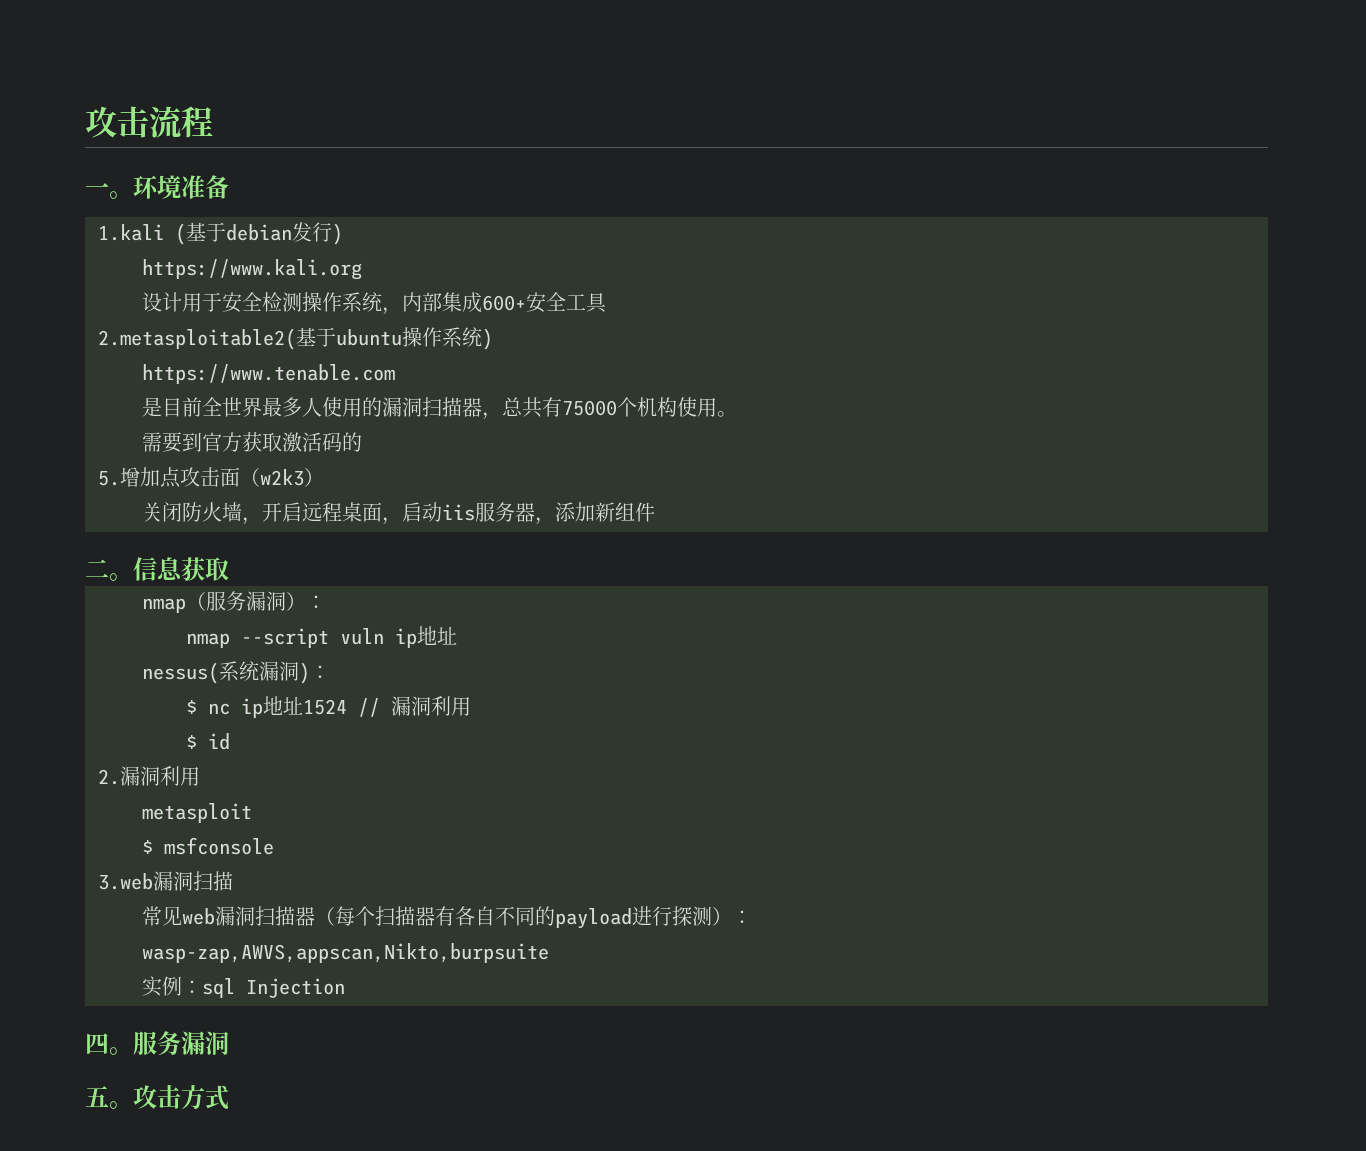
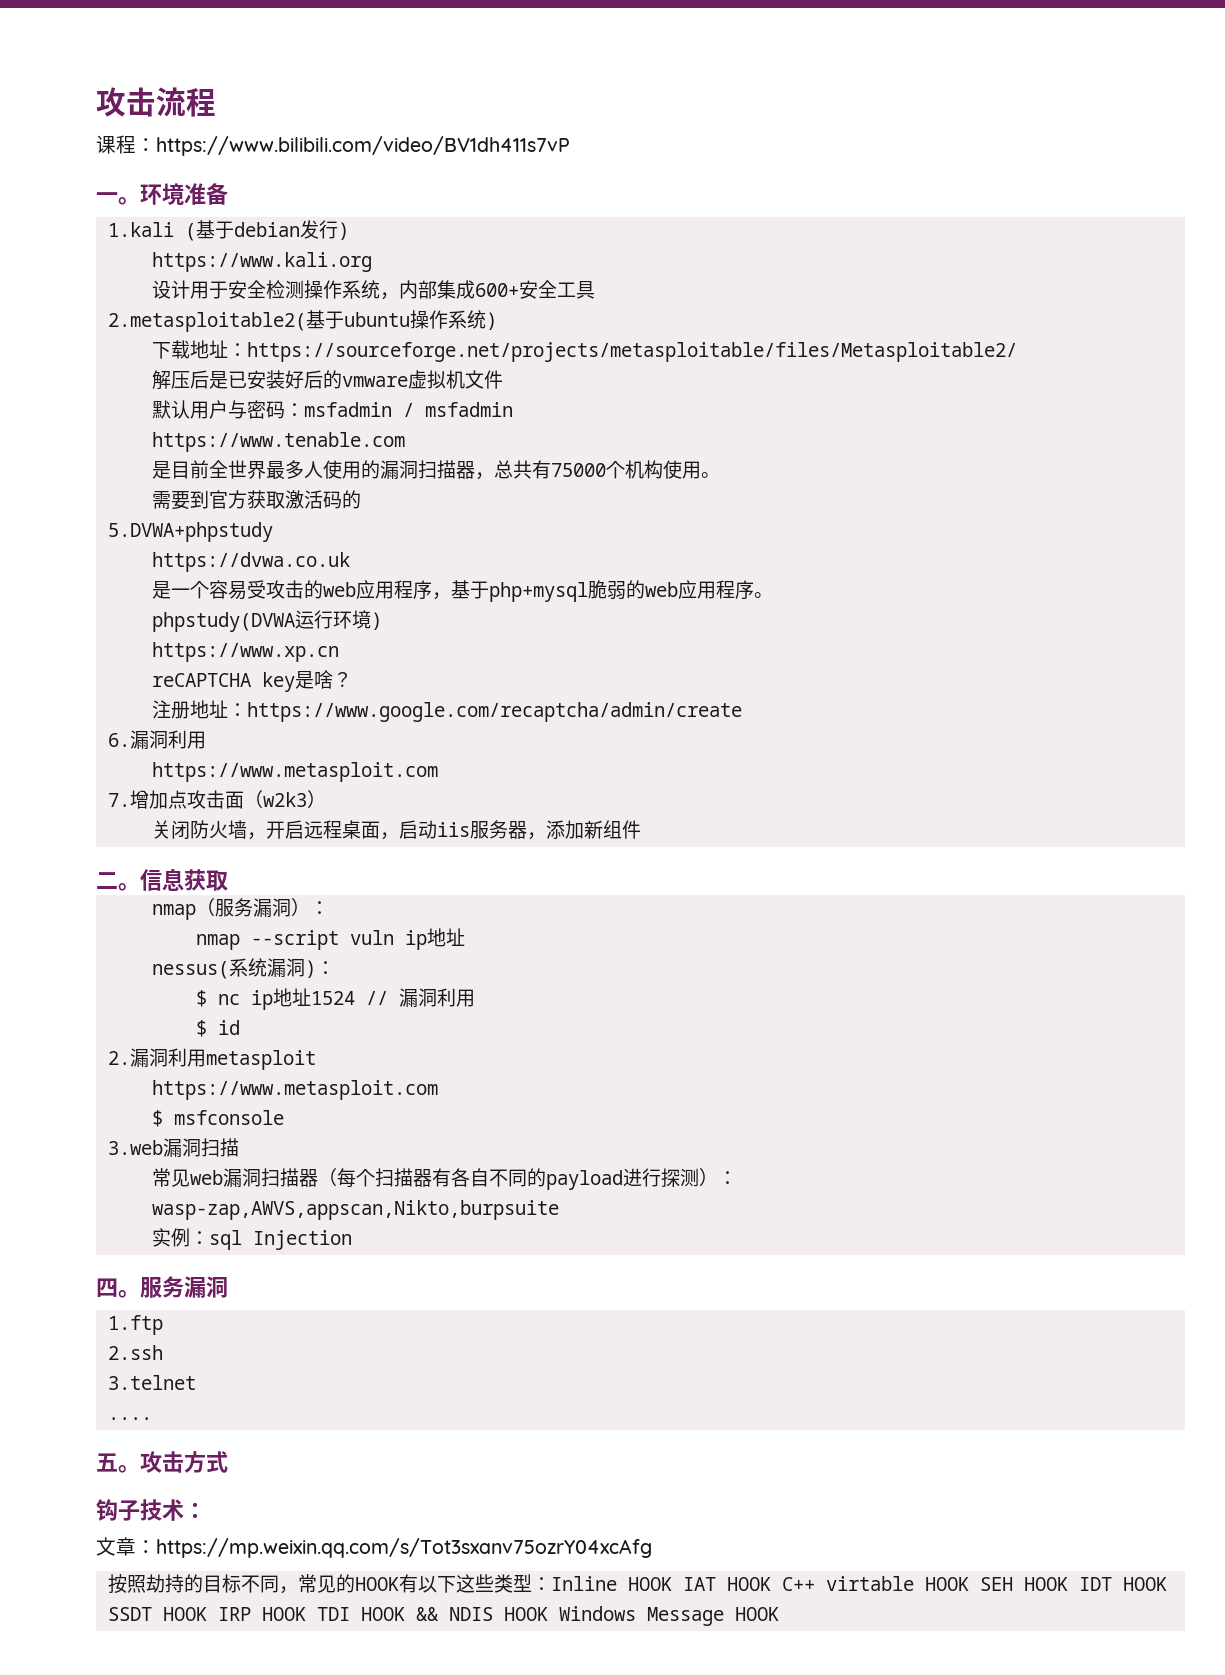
(213, 122) none -> [96,135,570,156] // 课程：https://www.bilibili.com/video/BV1dh411s7vP
(493, 339) none -> [151,340,1017,362] [151,370,503,390] [151,400,513,419] // 下载地址：https://sourceforge.net/projects/metasploitable/files/Metasploitable2/ // 解压后是已安装好后的vmware虚拟机文件 // 默认用户与密码：msfadmin / msfadmin
[97,471,120,486] 5. -> [107,522,273,542] [151,552,350,572] [151,580,773,602] [151,610,382,632] [151,642,339,662] [151,670,352,692] [151,700,742,722] [107,730,206,749] [151,762,438,782] [107,793,130,807] 5.DVWA+phpstudy // https://dvwa.co.uk // 是一个容易受攻击的web应用程序，基于php+mysql脆弱的web应用程序。 // phpstudy(DVWA运行环境) // https://www.xp.cn // reCAPTCHA key是啥？ // 注册地址：https://www.google.com/recaptcha/admin/create // 6.漏洞利用 // https://www.metasploit.com // 7.
[141,803,252,823] // metasploit -> [205,1050,316,1070] [151,1080,438,1100] metasploit // https://www.metasploit.com
(229, 1043) none -> [107,1315,163,1335] [107,1345,163,1360] [107,1375,196,1390] [107,1417,152,1420] // 1.ftp // 2.ssh // 3.telnet // ....
(229, 1097) none -> [96,1499,206,1521] [96,1537,652,1558] [107,1574,1167,1594] [107,1606,779,1626] // 钩子技术： // 文章：https://mp.weixin.qq.com/s/Tot3sxanv75ozrY04xcAfg // 按照劫持的目标不同，常见的HOOK有以下这些类型：Inline HOOK IAT HOOK C++ virtable HOOK SEH HOOK IDT HOOK SSDT HOOK IRP HOOK TDI HOOK && NDIS HOOK Windows Message HOOK

